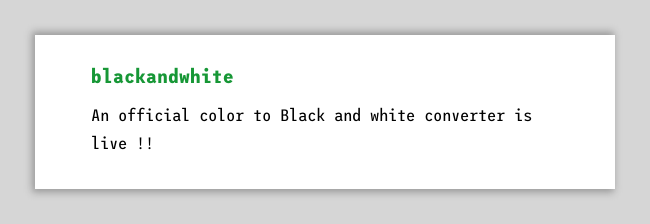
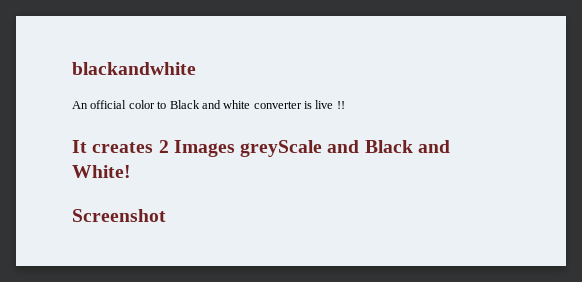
(154, 143) none -> [72,140,450,157] [72,165,131,178] [72,209,166,222] // It creates 2 Images greyScale and Black and White! // Screenshot

